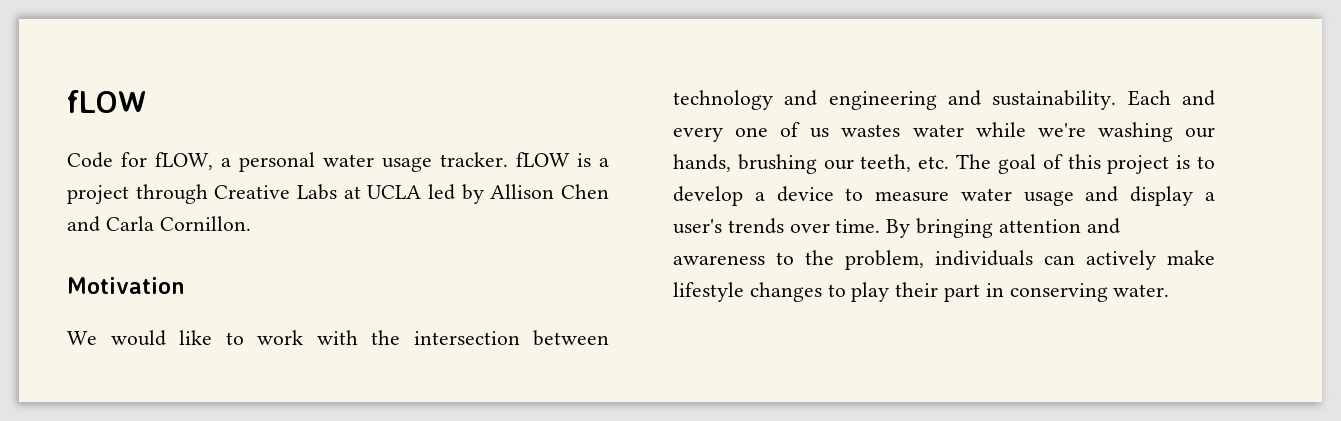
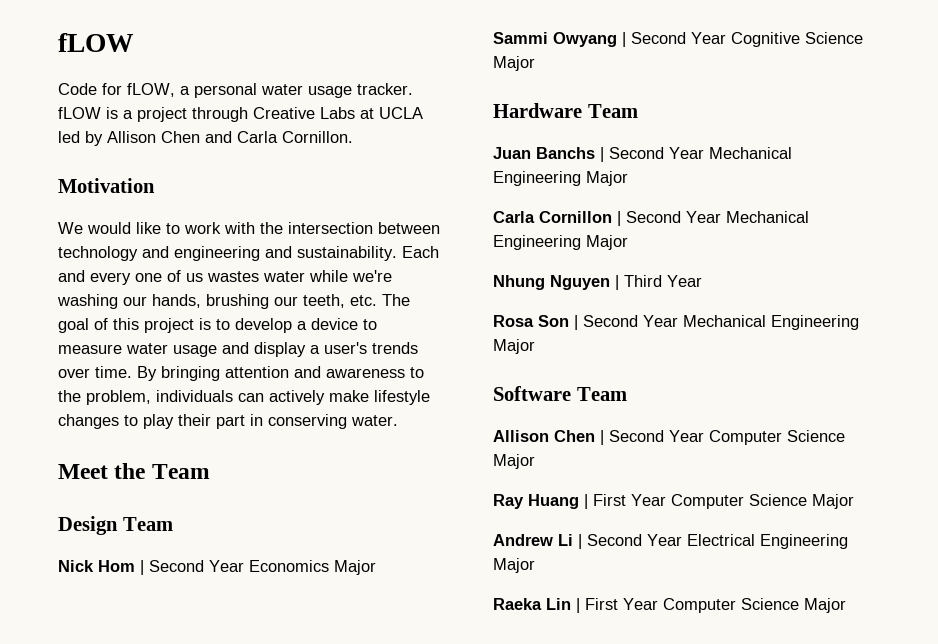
(1170, 290) none -> [58,463,210,479] [58,516,173,535] [58,560,376,575] [493,32,863,47] [493,56,535,71] [493,103,638,118] [493,147,792,162] [493,171,628,186] [493,211,809,226] [493,235,628,250] [493,275,702,290] [493,315,859,330] [493,339,535,354] [493,386,627,401] [493,430,845,445] [493,454,535,469] [493,494,854,509] [493,534,848,549] [493,558,535,573] [493,598,846,613] // Meet the Team // Design Team // Nick Hom | Second Year Economics Major // Sammi Owyang | Second Year Cognitive Science Major // Hardware Team // Juan Banchs | Second Year Mechanical Engineering Major // Carla Cornillon | Second Year Mechanical Engineering Major // Nhung Nguyen | Third Year // Rosa Son | Second Year Mechanical Engineering Major // Software Team // Allison Chen | Second Year Computer Science Major // Ray Huang | First Year Computer Science Major // Andrew Li | Second Year Electrical Engineering Major // Raeka Lin | First Year Computer Science Major

